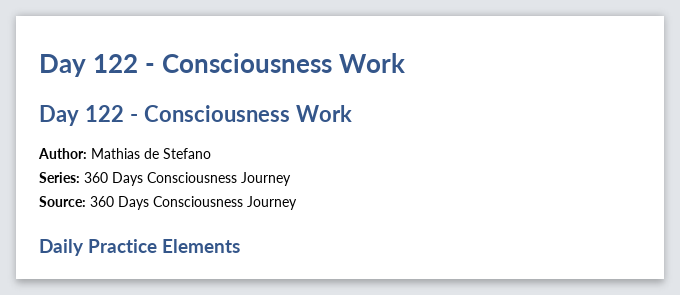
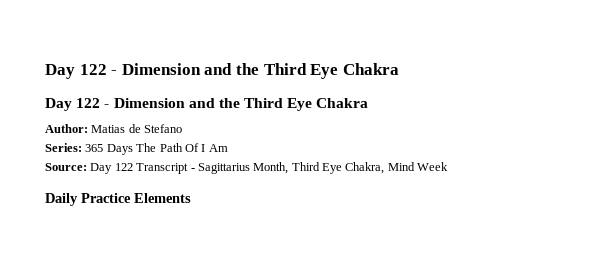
[39,53,405,77] [39,105,352,126] Day 122 - Consciousness Work // Day 122 - Consciousness Work -> [45,63,399,79] [45,98,369,111] Day 122 - Dimension and the Third Eye Chakra // Day 122 - Dimension and the Third Eye Chakra
[91,148,140,159] Mathias -> [91,125,126,133] Matias
[84,172,291,186] [39,196,297,210] 360 Days Consciousness Journey // Source: 360 Days Consciousness Journey -> [85,143,228,155] [45,162,449,174] 365 Days The Path Of I Am // Source: Day 122 Transcript - Sagittarius Month, Third Eye Chakra, Mind Week

